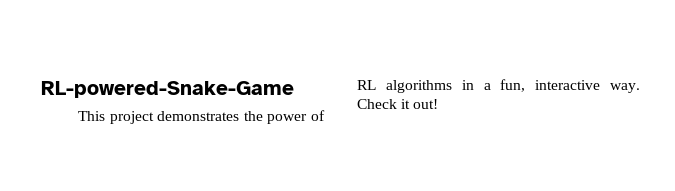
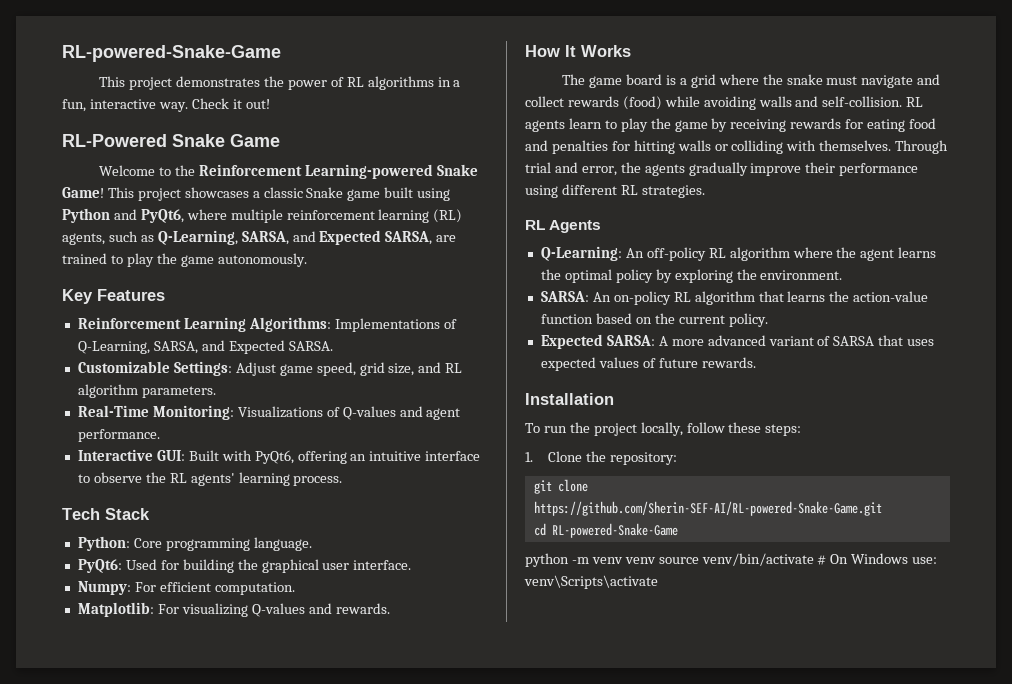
(439, 104) none -> [62,134,280,147] [99,164,478,179] [62,187,451,201] [62,208,463,223] [62,230,457,245] [62,253,307,267] [62,289,165,304] [77,317,457,332] [77,340,333,354] [77,361,463,376] [77,384,216,398] [77,405,461,420] [77,429,160,442] [77,449,481,464] [77,472,343,486] [62,508,150,520] [77,536,312,551] [77,559,412,573] [77,581,295,595] [77,602,390,617] [525,45,631,57] [562,74,941,88] [525,96,924,110] [525,118,937,132] [525,140,949,154] [525,162,919,176] [525,184,705,198] [525,220,602,233] [540,246,937,261] [540,269,843,283] [540,291,929,305] [540,313,768,327] [540,334,935,349] [540,357,756,371] [525,393,614,405] [525,422,802,436] [525,451,677,465] [533,479,588,494] [533,501,882,516] [533,523,678,538] [525,553,938,567] [524,575,658,589] // RL-Powered Snake Game // Welcome to the Reinforcement Learning-powered Snake Game! This project showcases a classic Snake game built using Python and PyQt6, where multiple reinforcement learning (RL) agents, such as Q-Learning, SARSA, and Expected SARSA, are trained to play the game autonomously. // Key Features // Reinforcement Learning Algorithms: Implementations of Q-Learning, SARSA, and Expected SARSA. // Customizable Settings: Adjust game speed, grid size, and RL algorithm parameters. // Real-Time Monitoring: Visualizations of Q-values and agent performance. // Interactive GUI: Built with PyQt6, offering an intuitive interface to observe the RL agents' learning process. // Tech Stack // Python: Core programming language. // PyQt6: Used for building the graphical user interface. // Numpy: For efficient computation. // Matplotlib: For visualizing Q-values and rewards. // How It Works // The game board is a grid where the snake must navigate and collect rewards (food) while avoiding walls and self-collision. RL agents learn to play the game by receiving rewards for eating food and penalties for hitting walls or colliding with themselves. Through trial and error, the agents gradually improve their performance using different RL strategies. // RL Agents // Q-Learning: An off-policy RL algorithm where the agent learns the optimal policy by exploring the environment. // SARSA: An on-policy RL algorithm that learns the action-value function based on the current policy. // Expected SARSA: A more advanced variant of SARSA that uses expected values of future rewards. // Installation // To run the project locally, follow these steps: // 1. Clone the repository: // git clone https://github.com/Sherin-SEF-AI/RL-powered-Snake-Game.git // cd RL-powered-Snake-Game // python -m venv venv source venv/bin/activate # On Windows use: venv\Scripts\activate

